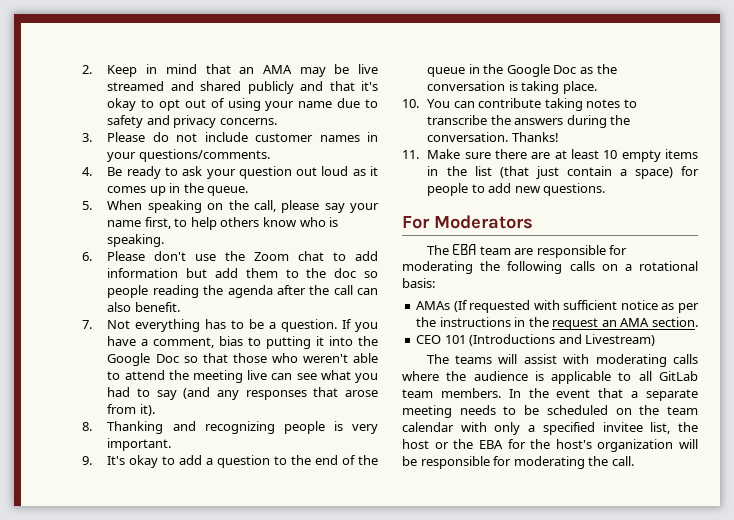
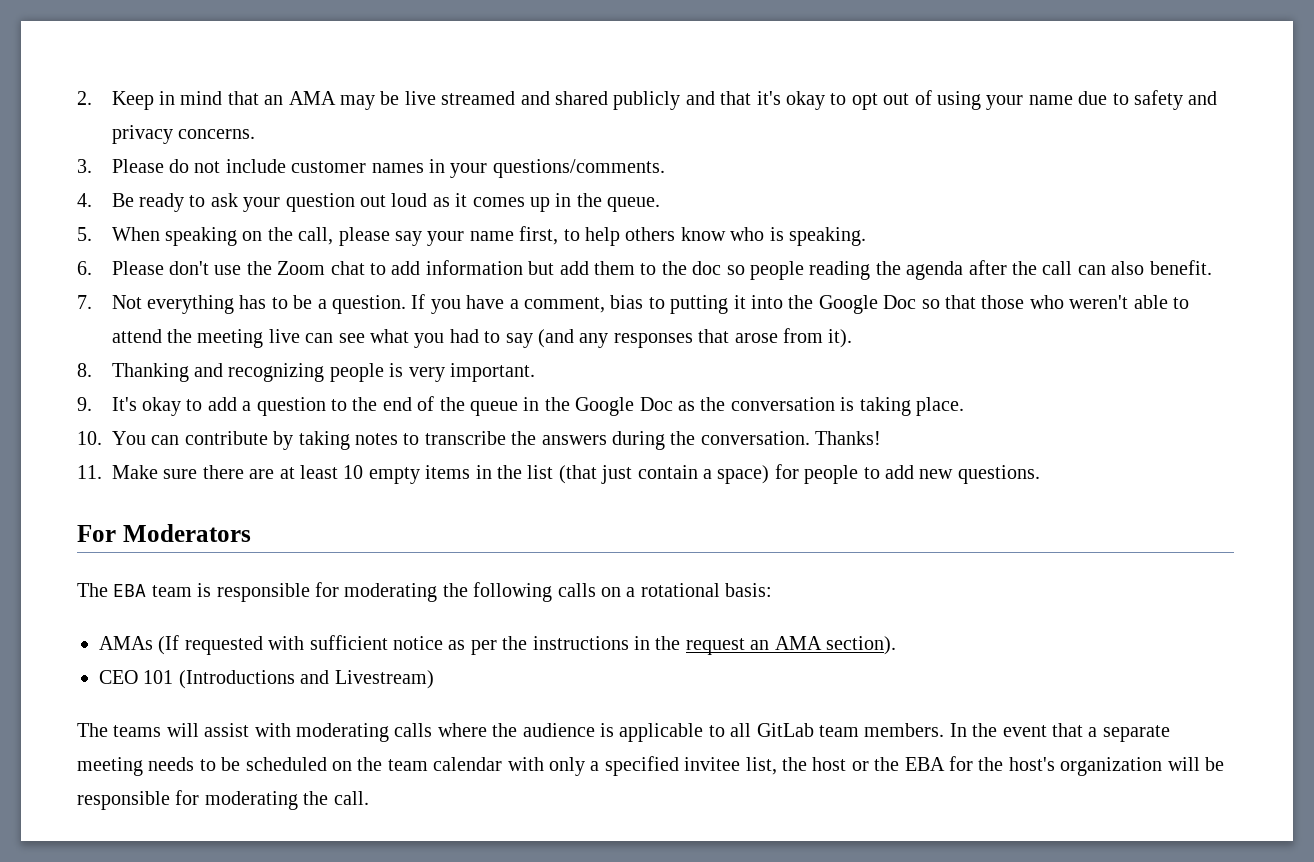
(542, 103) none -> [273,431,294,450] by
[514,248,534,255] are -> [197,583,212,597] is
[651,317,698,327] section. -> [825,636,896,655] section).

